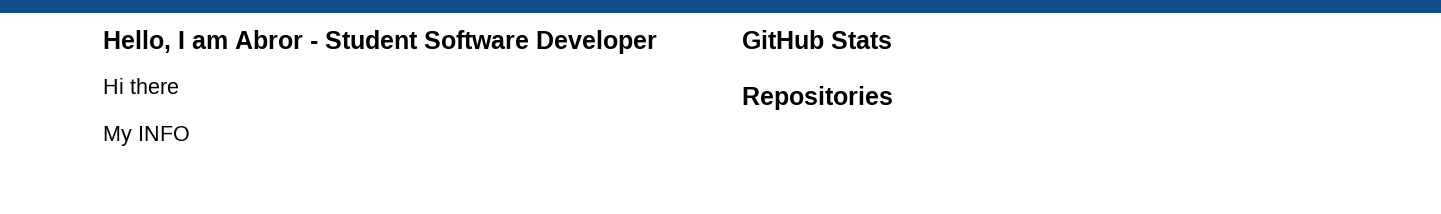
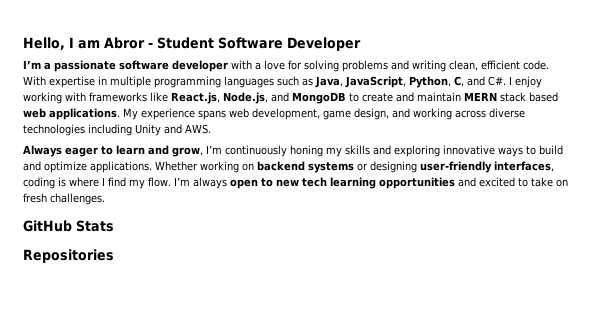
[103,78,179,94] [103,126,190,146] Hi there // My INFO -> [23,60,549,72] [23,76,542,88] [23,92,558,104] [23,108,525,120] [23,124,211,136] [23,145,563,157] [23,161,554,173] [23,177,568,189] [23,193,105,205] I’m a passionate software developer with a love for solving problems and writing clean, efficient code. With expertise in multiple programming languages such as Java, JavaScript, Python, C, and C#. I enjoy working with frameworks like React.js, Node.js, and MongoDB to create and maintain MERN stack based web applications. My experience spans web development, game design, and working across diverse technologies including Unity and AWS. // Always eager to learn and grow, I’m continuously honing my skills and exploring innovative ways to build and optimize applications. Whether working on backend systems or designing user-friendly interfaces, coding is where I find my flow. I’m always open to new tech learning opportunities and excited to take on fresh challenges.

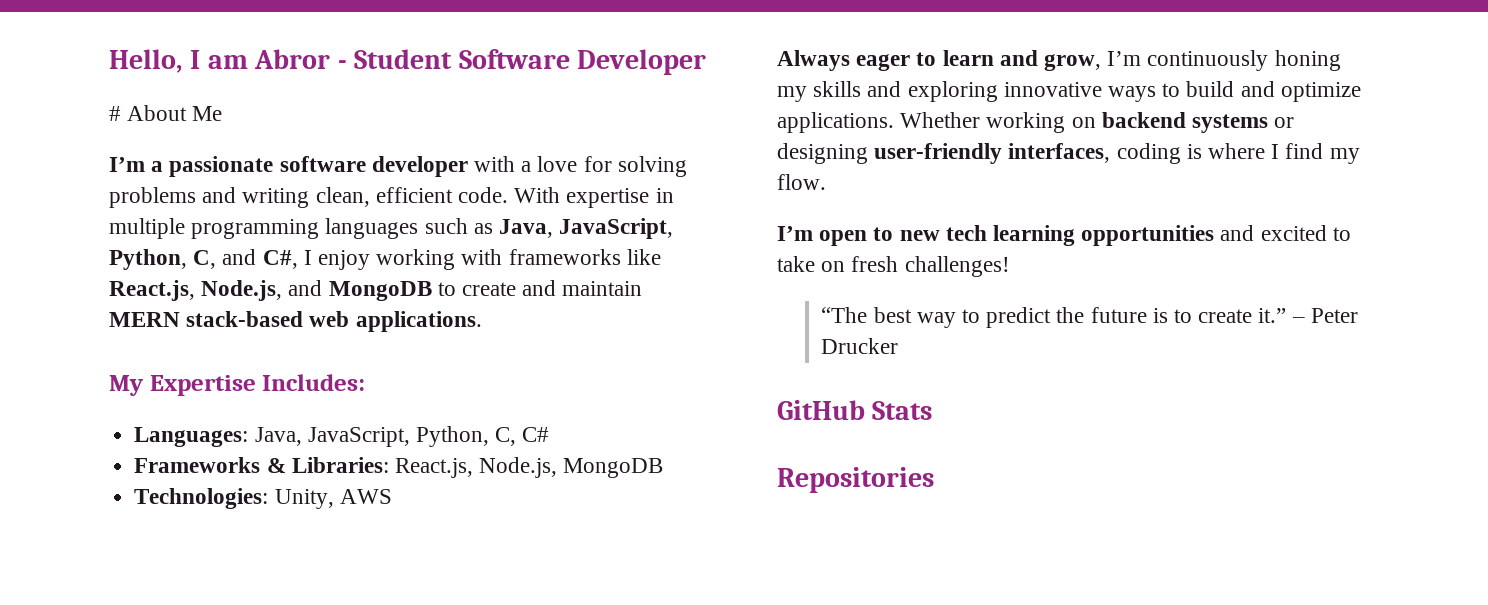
(361, 44) none -> [109,105,223,121] // # About Me
[488,76,506,86] C#. -> [262,250,298,269] C#,
[500,92,558,102] stack based -> [186,311,304,327] stack-based
[123,108,525,120] [23,124,211,136] My experience spans web development, game design, and working across diverse technologies including Unity and AWS. -> [109,374,366,396] [134,426,550,447] [134,457,664,478] [134,488,392,509] // My Expertise Includes: // Languages: Java, JavaScript, Python, C, C# // Frameworks & Libraries: React.js, Node.js, MongoDB // Technologies: Unity, AWS
[174,177,227,189] I’m always -> [777,226,813,241] // I’m
[50,193,105,205] challenges. -> [904,256,1010,277] [821,307,1358,328] [821,338,899,354] challenges! // “The best way to predict the future is to create it.” – Peter Drucker

